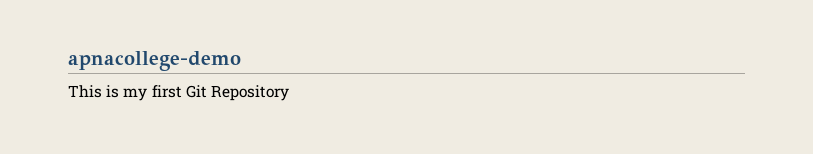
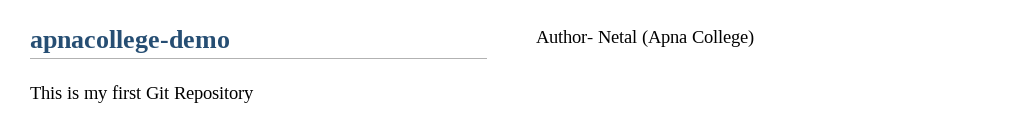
(289, 93) none -> [536,30,754,47] // Author- Netal (Apna College)

